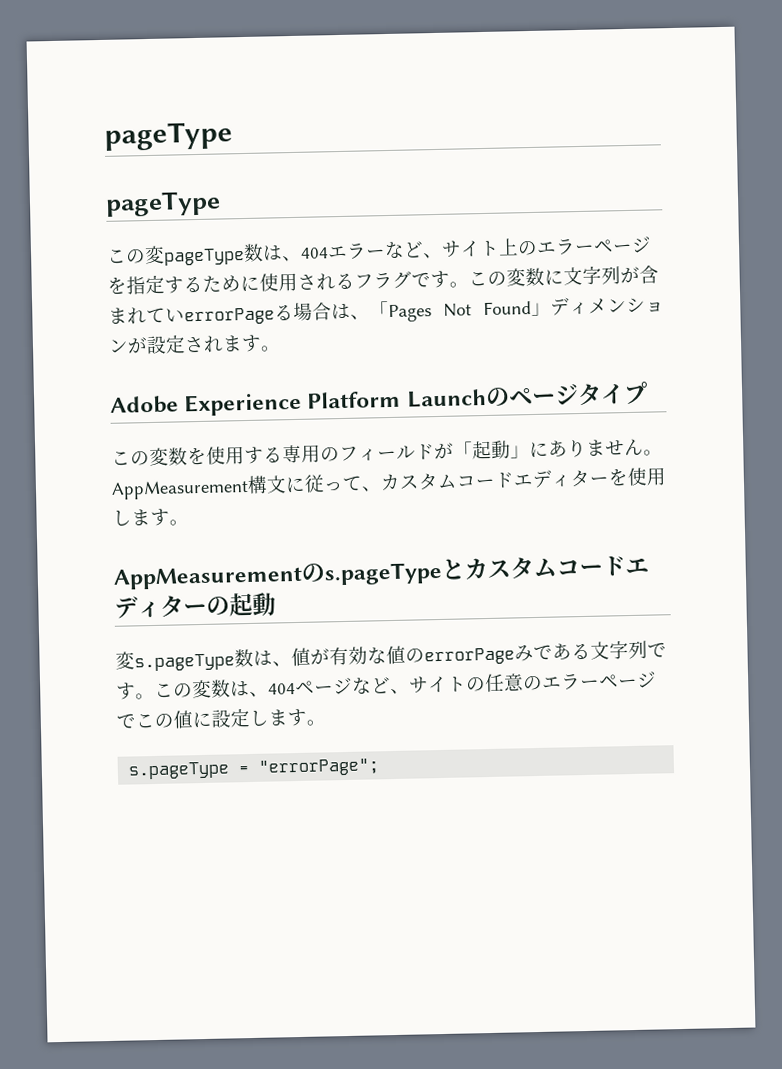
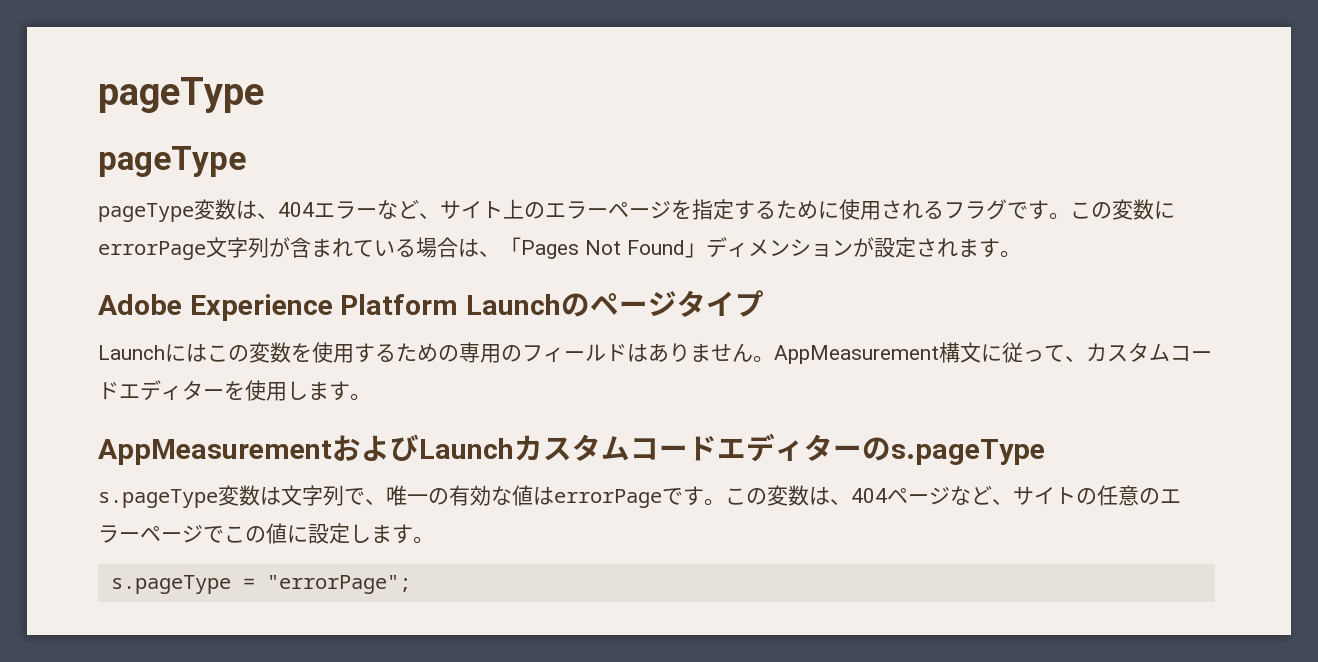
[106,245,245,266] この変pageType -> [98,199,215,222] pageType変
(564, 277) none -> [98,241,206,260] errorPage
[184,307,275,326] errorPage -> (395, 248) none
(648, 393) none -> [98,343,207,362] Launchには
(283, 455) none -> [396,343,459,362] ための
[434,440,549,460] が「起動」に -> [627,343,648,362] は
[301,558,465,586] のs.pageTypeと -> [332,434,514,461] およびLaunch
[229,592,276,617] [115,640,648,672] 起動 // 変s.pageType数は、値が有効な値のerrorPageみである文字列 -> [891,439,1045,465] [98,485,662,508] s.pageType // s.pageType変数は文字列で、唯一の有効な値はerrorPage

